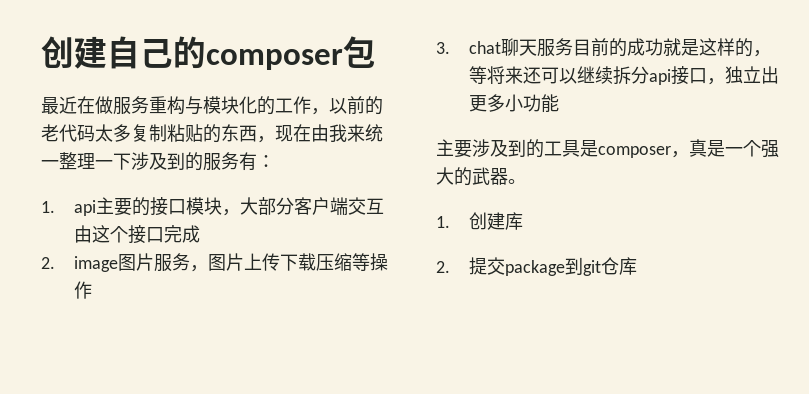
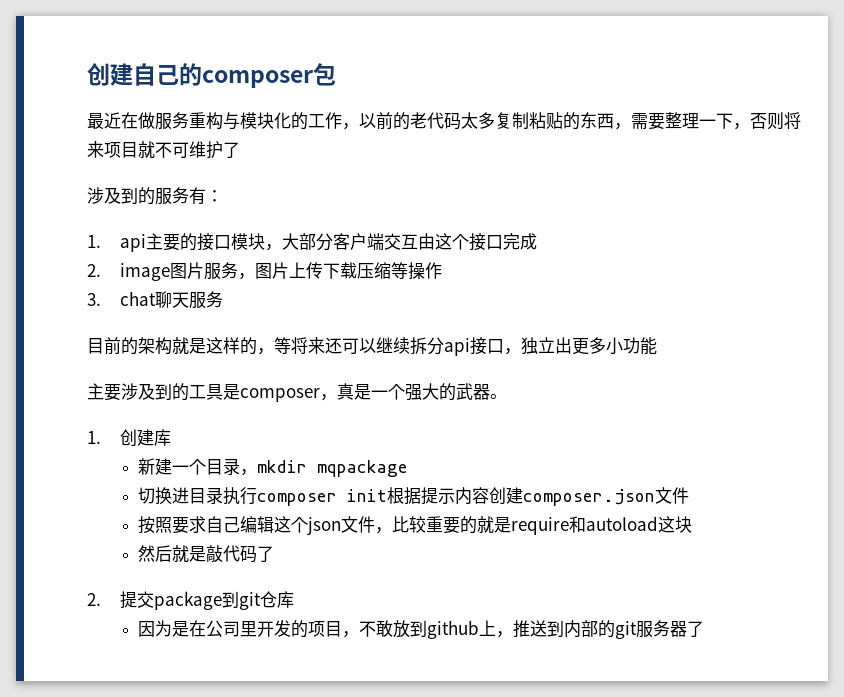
[275,124,383,142] [41,152,131,170] 现在由我来统一整理一下 -> [631,112,801,130] [87,141,240,159] 需要整理一下，否则将来项目就不可维护了 //
[572,38,663,57] 目前的成功 -> [87,337,172,355] // 目前的架构
(523, 221) none -> [138,458,409,477] [138,487,690,506] [138,516,693,535] [138,545,275,563] // 新建一个目录，mkdir mqpackage // 切换进目录执行composer init根据提示内容创建composer.json文件 // 按照要求自己编辑这个json文件，比较重要的就是require和autoload这块 // 然后就是敲代码了
(637, 266) none -> [138,620,705,639] // 因为是在公司里开发的项目，不敢放到github上，推送到内部的git服务器了

